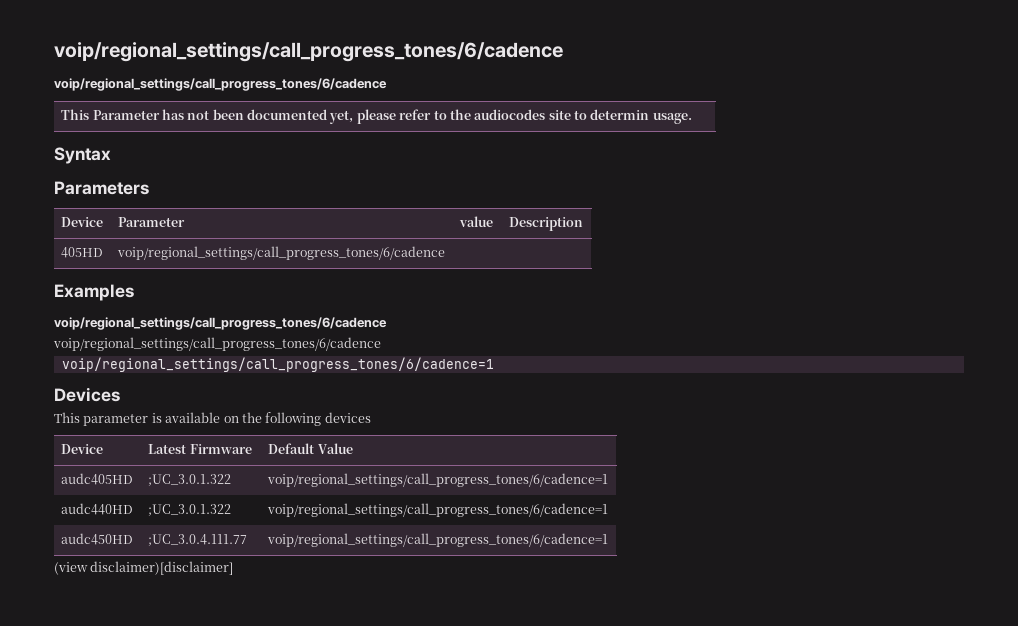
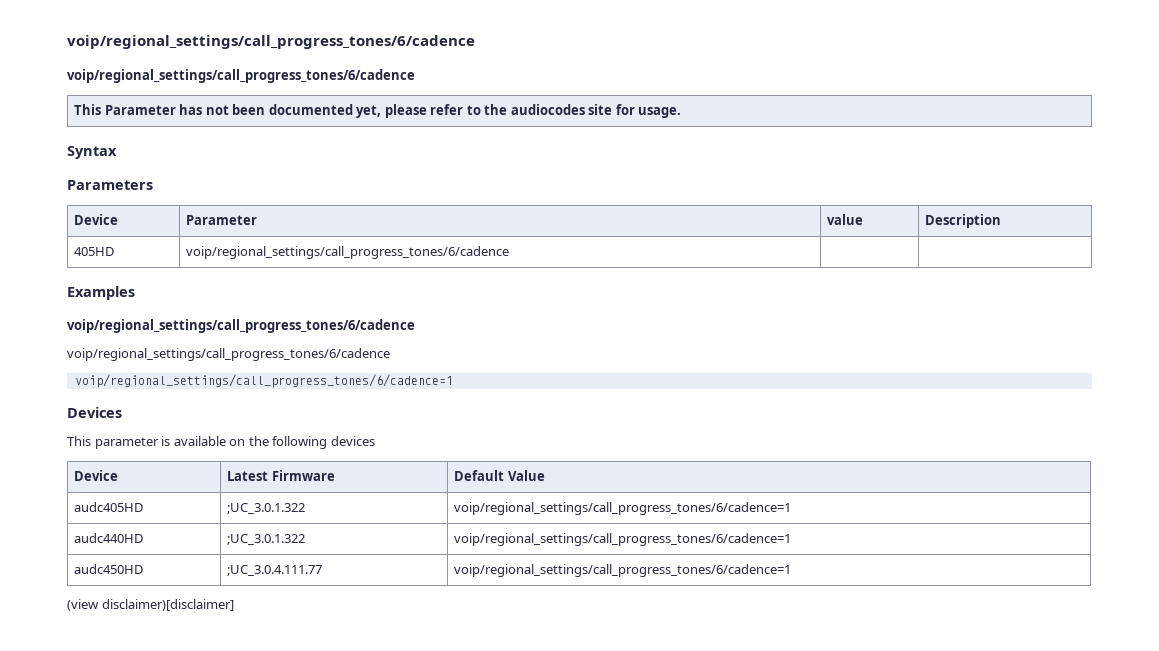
[574,109,650,120] to determin -> [615,104,635,115] for

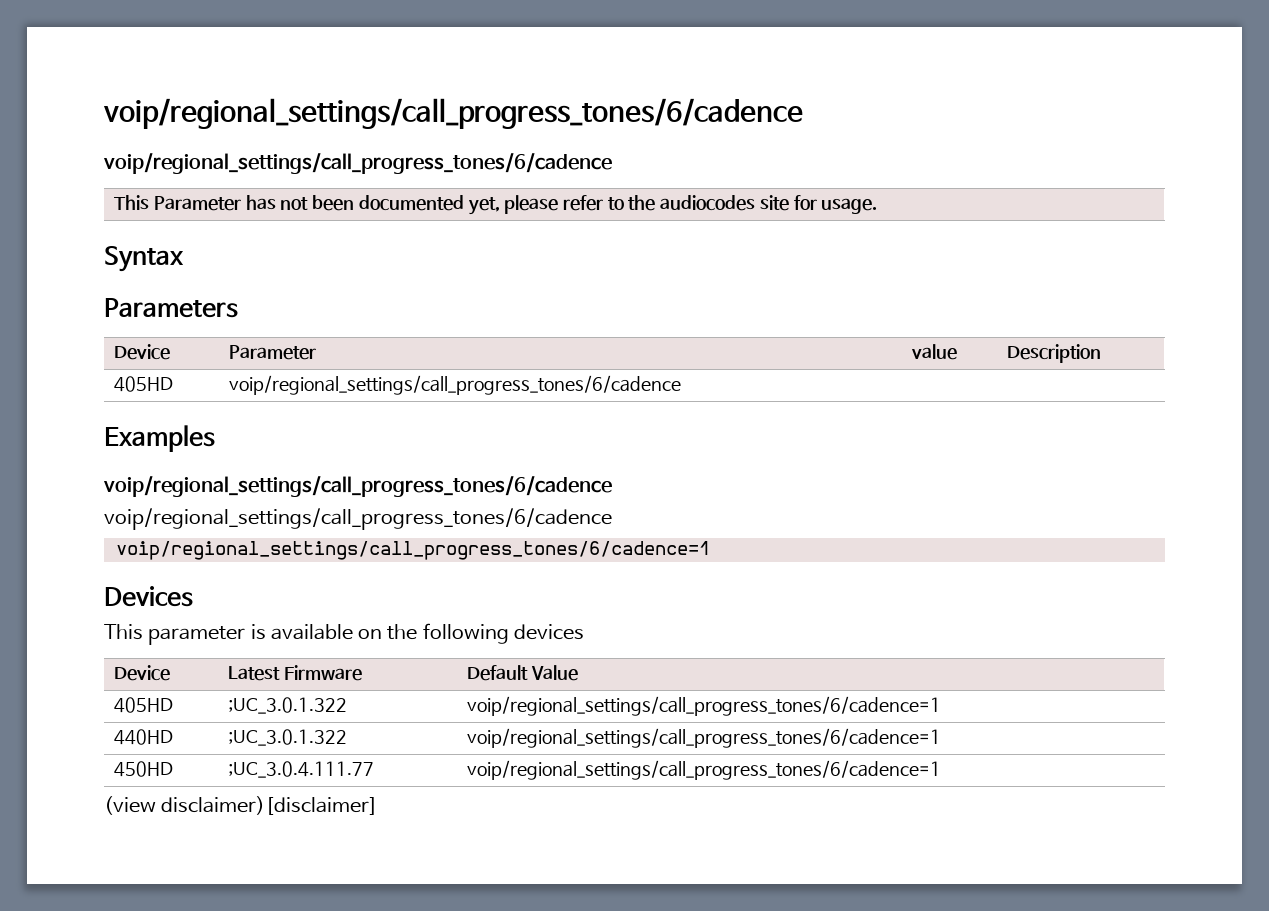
[74,502,144,512] [227,503,306,514] [454,502,792,515] [74,533,144,543] [227,534,306,545] [454,533,792,546] [74,564,144,574] audc405HD | ;UC_3.0.1.322 | voip/regional_settings/call_progress_tones/6/cadence=1 // audc440HD | ;UC_3.0.1.322 | voip/regional_settings/call_progress_tones/6/cadence=1 // audc450HD -> [114,697,174,713] [228,697,348,714] [467,696,942,716] [114,729,174,745] [228,729,348,746] [467,728,942,748] [114,761,174,777] 405HD | ;UC_3.0.1.322 | voip/regional_settings/call_progress_tones/6/cadence=1 // 440HD | ;UC_3.0.1.322 | voip/regional_settings/call_progress_tones/6/cadence=1 // 450HD

